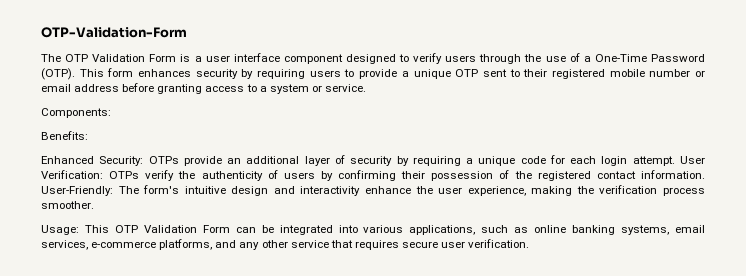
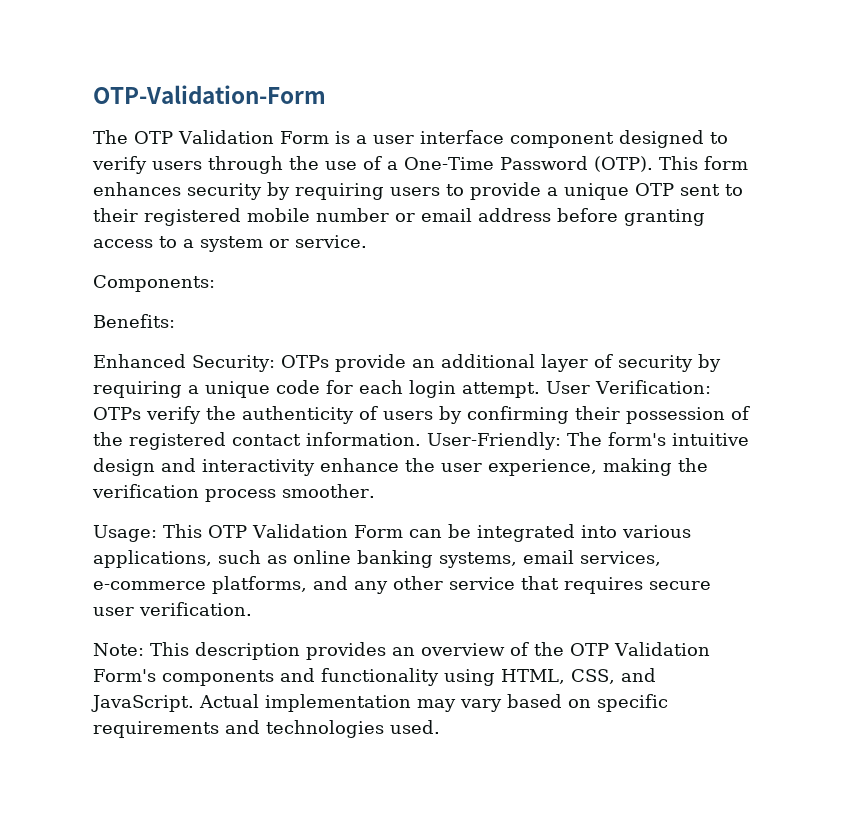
(530, 243) none -> [93,642,710,660] [93,668,656,686] [91,694,668,712] [93,720,440,738] // Note: This description provides an overview of the OTP Validation Form's components and functionality using HTML, CSS, and JavaScript. Actual implementation may vary based on specific requirements and technologies used.

